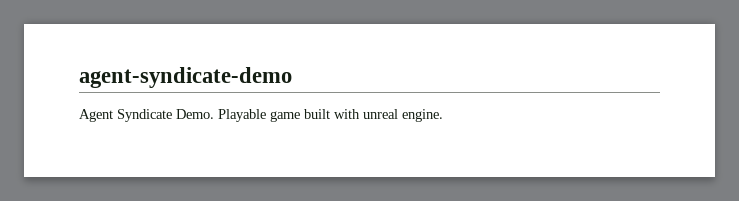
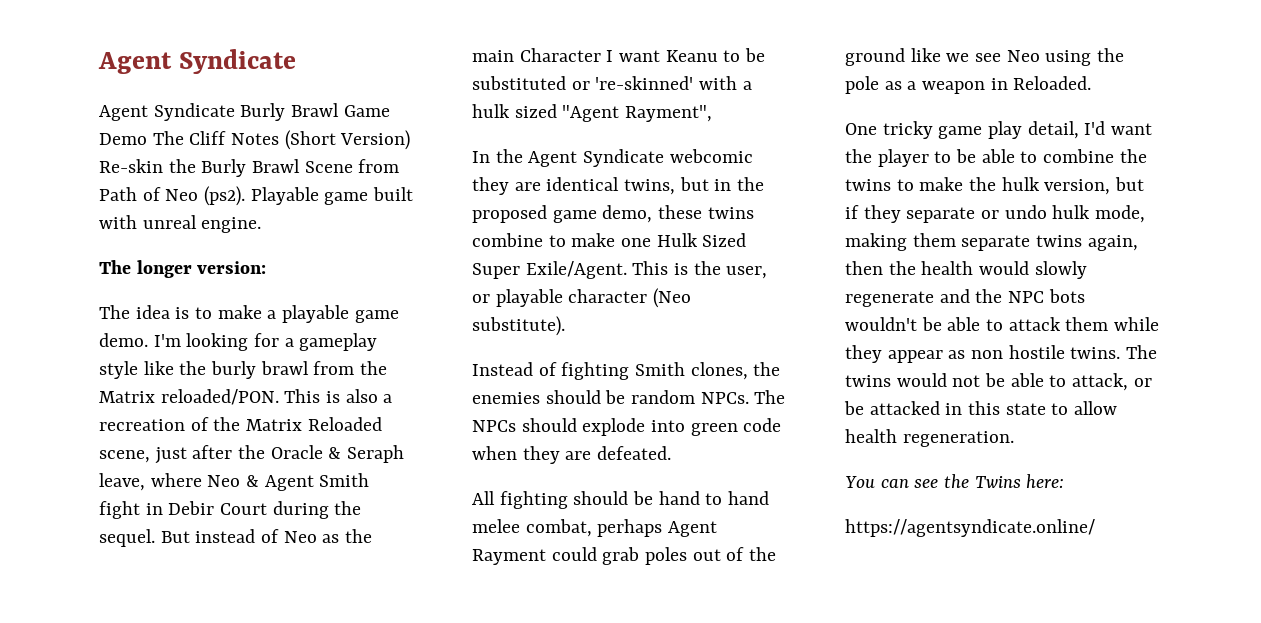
[79,67,292,88] [79,109,214,122] agent-syndicate-demo // Agent Syndicate Demo. -> [98,49,296,74] [99,103,390,121] [99,130,411,150] [99,159,400,177] [99,186,246,206] Agent Syndicate // Agent Syndicate Burly Brawl Game Demo The Cliff Notes (Short Version) Re-skin the Burly Brawl Scene from Path of Neo (ps2).
(443, 115) none -> [99,260,267,278] [99,305,399,323] [99,333,378,351] [99,361,388,379] [99,389,393,405] [99,417,382,431] [99,445,405,464] [99,473,370,491] [99,501,362,519] [99,529,373,547] [472,48,766,62] [472,76,752,90] [472,104,713,122] [472,149,753,167] [472,177,765,195] [472,205,754,223] [472,233,747,247] [472,261,768,279] [472,288,692,308] [472,316,565,336] [472,362,781,380] [472,390,786,404] [472,418,782,436] [472,446,672,464] [472,491,770,509] [472,519,718,537] [472,547,777,565] [845,48,1125,66] [845,76,1092,94] [845,121,1153,139] [845,149,1147,167] [845,177,1145,195] [845,205,1146,223] [845,233,1138,251] [845,261,1087,279] [845,289,1085,307] [845,317,1160,331] [845,345,1158,363] [845,373,1152,391] [844,401,1118,415] [845,429,1014,447] [845,474,1065,488] [845,519,1095,537] // The longer version: // The idea is to make a playable game demo. I'm looking for a gameplay style like the burly brawl from the Matrix reloaded/PON. This is also a recreation of the Matrix Reloaded scene, just after the Oracle & Seraph leave, where Neo & Agent Smith fight in Debir Court during the sequel. But instead of Neo as the main Character I want Keanu to be substituted or 're-skinned' with a hulk sized "Agent Rayment", // In the Agent Syndicate webcomic they are identical twins, but in the proposed game demo, these twins combine to make one Hulk Sized Super Exile/Agent. This is the user, or playable character (Neo substitute). // Instead of fighting Smith clones, the enemies should be random NPCs. The NPCs should explode into green code when they are defeated. // All fighting should be hand to hand melee combat, perhaps Agent Rayment could grab poles out of the ground like we see Neo using the pole as a weapon in Reloaded. // One tricky game play detail, I'd want the player to be able to combine the twins to make the hulk version, but if they separate or undo hulk mode, making them separate twins again, then the health would slowly regenerate and the NPC bots wouldn't be able to attack them while they appear as non hostile twins. The twins would not be able to attack, or be attacked in this state to allow health regeneration. // You can see the Twins here: // https://agentsyndicate.online/

